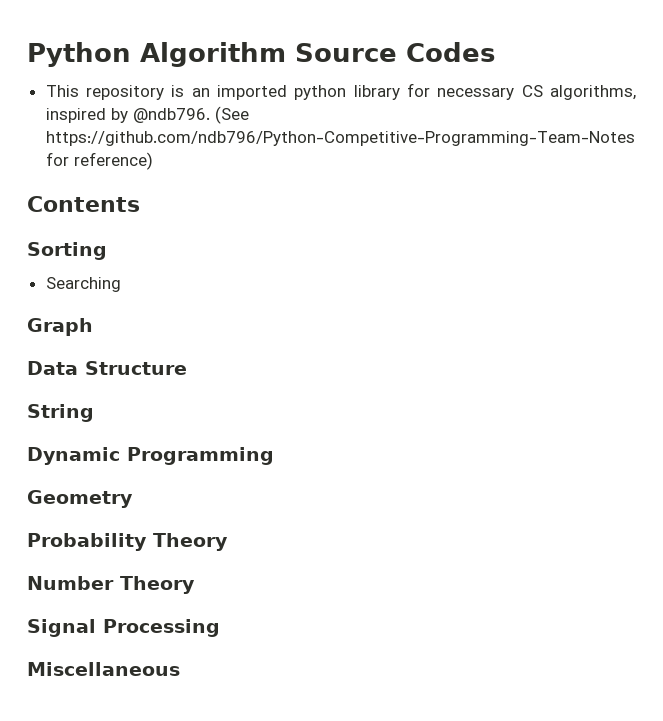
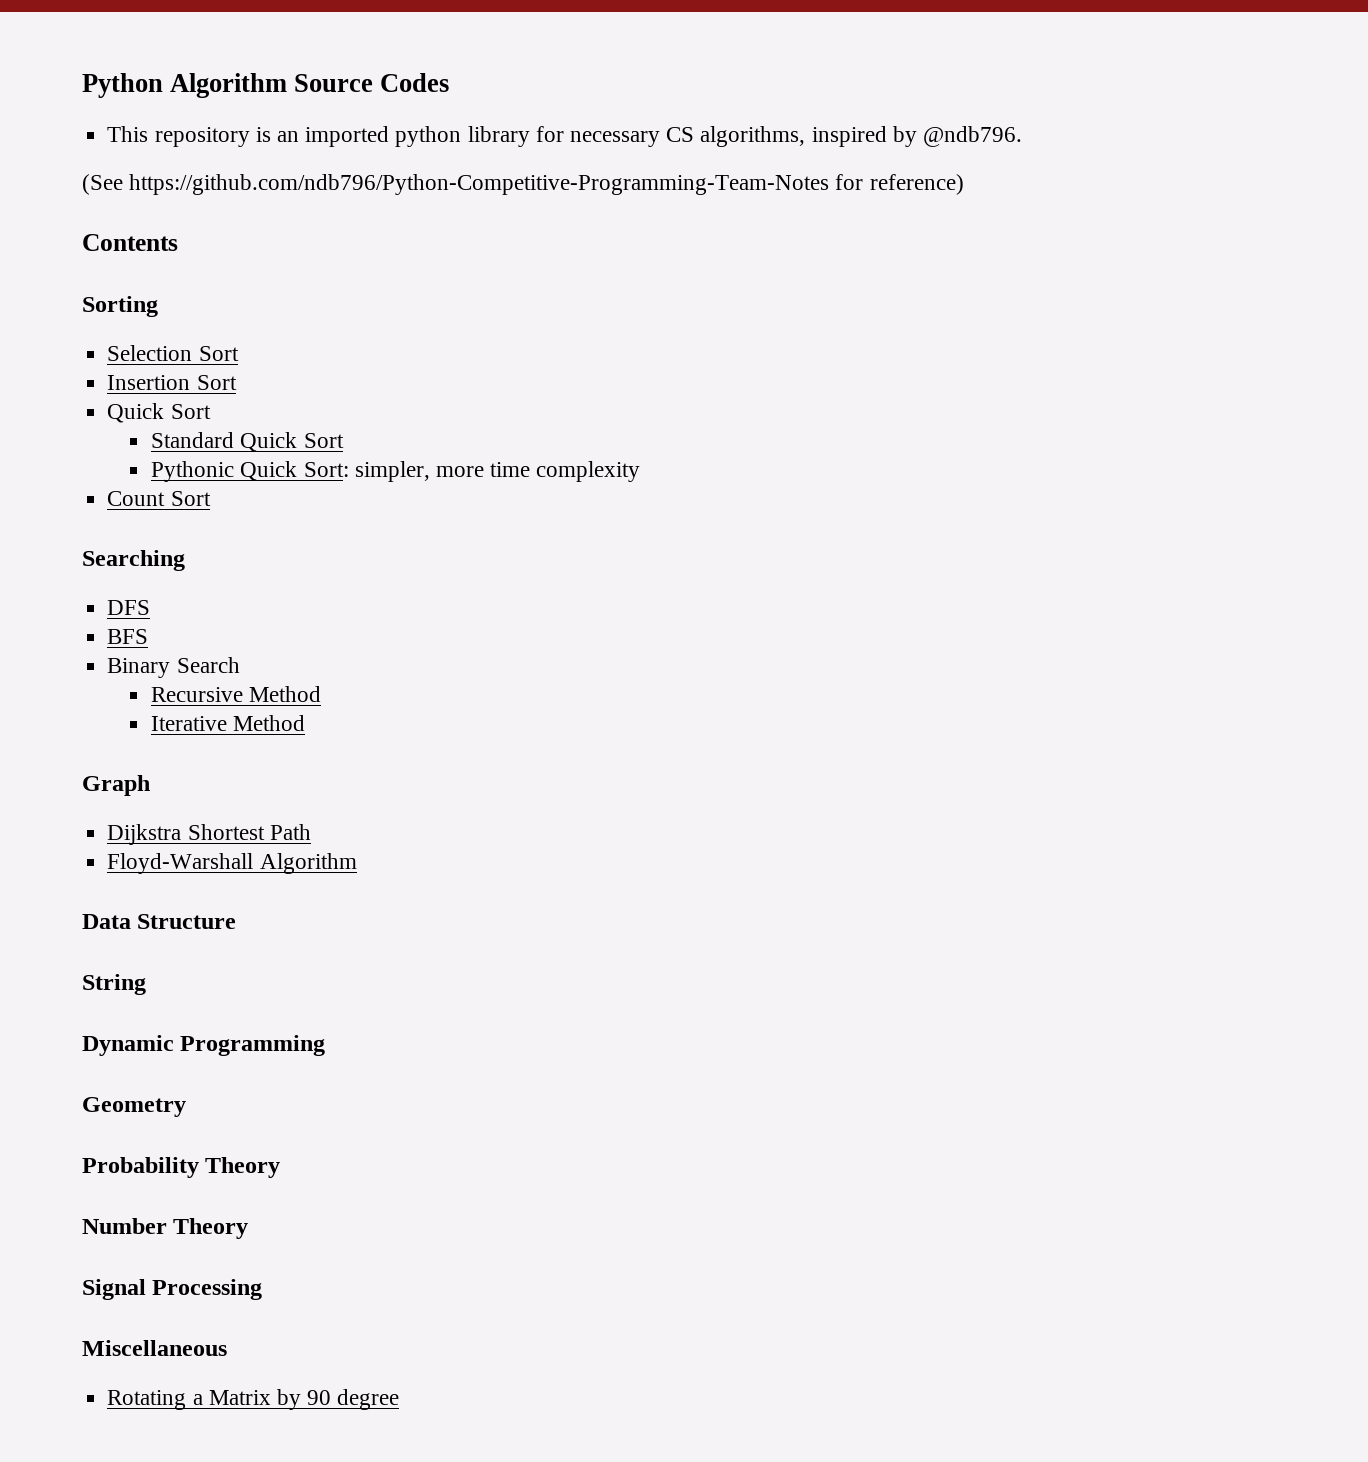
(210, 115) none -> (1023, 136) //
[45,277,121,292] [27,318,93,336] Searching // Graph -> [107,345,239,361] [107,375,237,390] [107,403,211,423] [151,432,344,452] [151,461,641,482] [107,491,211,506] [82,550,185,571] [107,600,151,615] [107,629,149,644] [107,657,240,678] [151,686,322,702] [151,715,306,731] [82,775,150,796] [107,824,311,845] [107,853,357,874] Selection Sort // Insertion Sort // Quick Sort // Standard Quick Sort // Pythonic Quick Sort: simpler, more time complexity // Count Sort // Searching // DFS // BFS // Binary Search // Recursive Method // Iterative Method // Graph // Dijkstra Shortest Path // Floyd-Warshall Algorithm
(180, 669) none -> [107,1389,400,1410] // Rotating a Matrix by 90 degree

